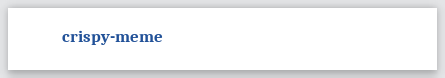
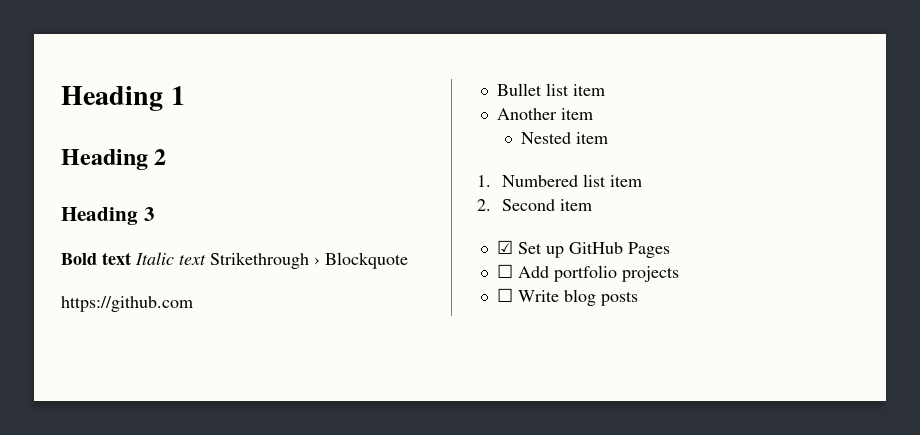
[62,30,163,45] crispy-meme -> [61,86,185,111] [61,149,167,170] [61,207,155,225] [61,252,408,269] [61,296,193,312] [496,83,605,96] [496,108,593,120] [521,132,609,144] [477,174,642,187] [477,199,592,211] [496,240,670,258] [496,264,679,282] [496,288,638,306] Heading 1 // Heading 2 // Heading 3 // Bold text Italic text Strikethrough › Blockquote // https://github.com // Bullet list item // Another item // Nested item // 1. Numbered list item // 2. Second item // ☑ Set up GitHub Pages // ☐ Add portfolio projects // ☐ Write blog posts

